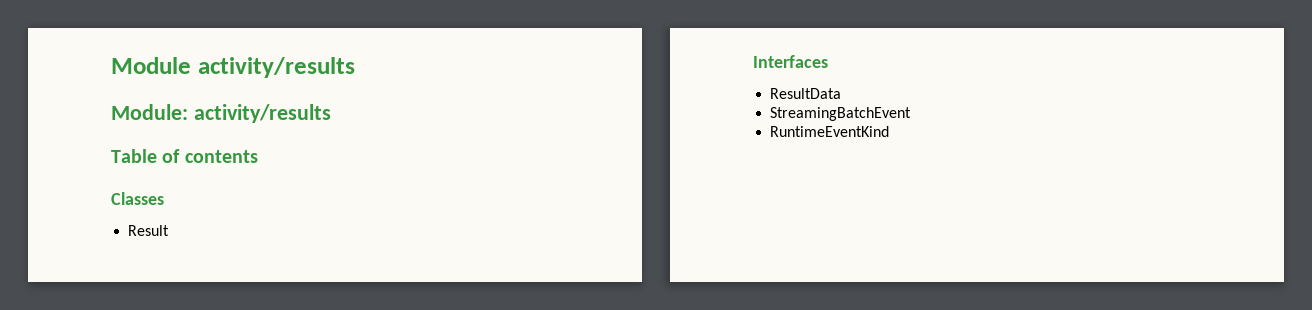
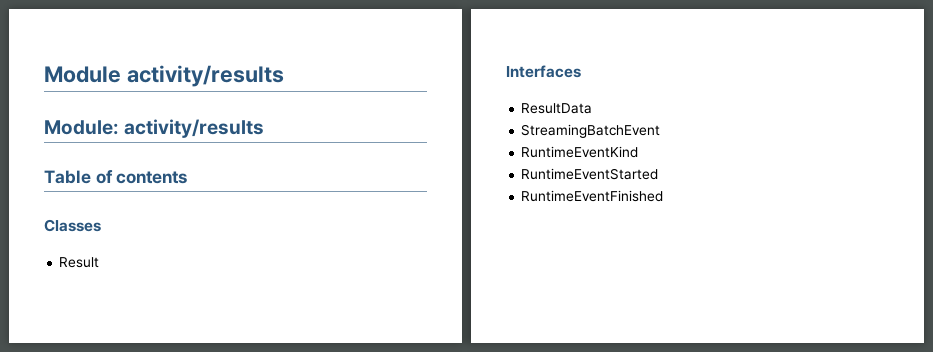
(890, 131) none -> [521,168,659,180] [521,190,664,202] // RuntimeEventStarted // RuntimeEventFinished

